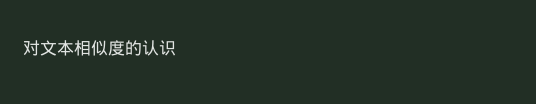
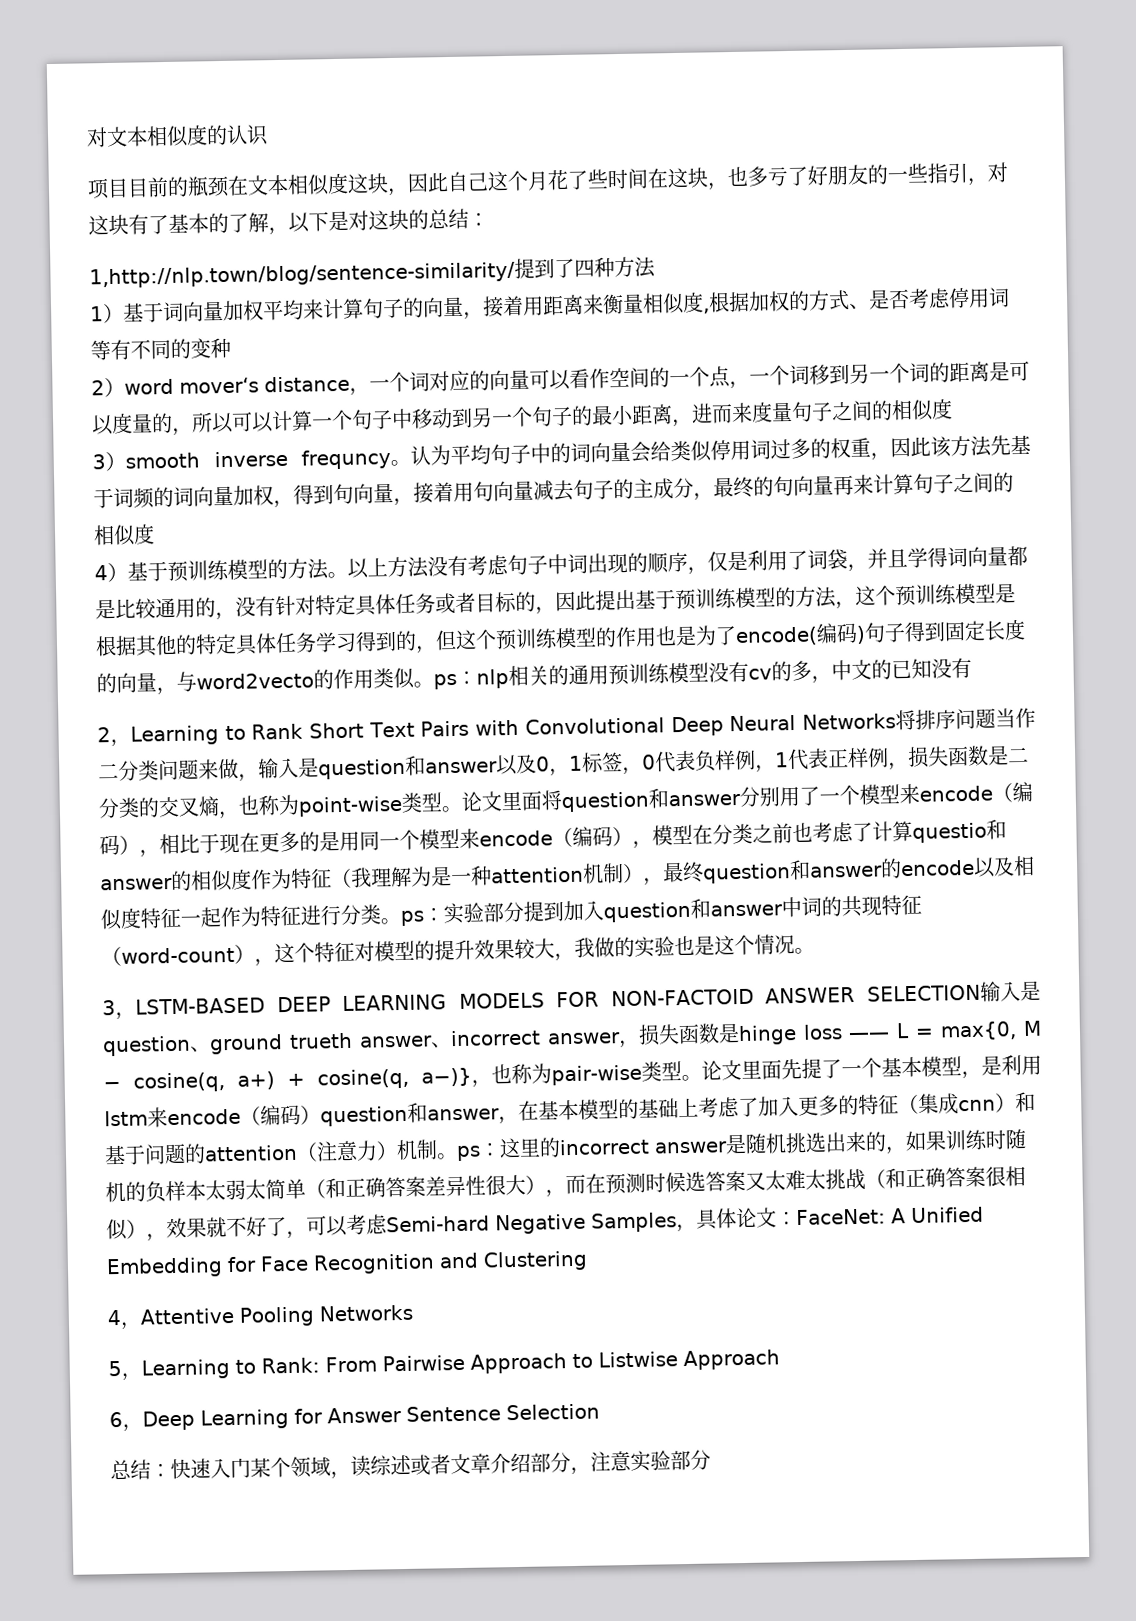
(176, 48) none -> [87,162,1008,200] [88,208,489,236] [89,256,656,289] [90,287,1010,324] [90,337,231,361] [91,360,1030,398] [91,398,953,436] [92,434,1031,472] [93,472,1014,509] [93,523,155,546] [94,545,1028,583] [95,583,1016,621] [95,618,1026,657] [96,657,972,696] [97,707,1036,748] [98,745,1029,782] [98,781,1033,820] [99,819,1007,858] [100,855,1035,892] [100,894,922,931] [101,934,815,967] [102,980,1041,1021] [102,1020,1043,1057] [103,1055,1042,1093] [104,1091,1036,1128] [104,1128,1027,1165] [105,1165,1026,1203] [106,1206,984,1242] [106,1250,588,1279] [107,1304,413,1330] [108,1349,780,1381] [109,1403,600,1432] [110,1449,711,1480] // 项目目前的瓶颈在文本相似度这块，因此自己这个月花了些时间在这块，也多亏了好朋友的一些指引，对这块有了基本的了解，以下是对这块的总结： // 1,http://nlp.town/blog/sentence-similarity/提到了四种方法 // 1）基于词向量加权平均来计算句子的向量，接着用距离来衡量相似度,根据加权的方式、是否考虑停用词等有不同的变种 // 2）word mover‘s distance，一个词对应的向量可以看作空间的一个点，一个词移到另一个词的距离是可以度量的，所以可以计算一个句子中移动到另一个句子的最小距离，进而来度量句子之间的相似度 // 3）smooth inverse frequncy。认为平均句子中的词向量会给类似停用词过多的权重，因此该方法先基于词频的词向量加权，得到句向量，接着用句向量减去句子的主成分，最终的句向量再来计算句子之间的相似度 // 4）基于预训练模型的方法。以上方法没有考虑句子中词出现的顺序，仅是利用了词袋，并且学得词向量都是比较通用的，没有针对特定具体任务或者目标的，因此提出基于预训练模型的方法，这个预训练模型是根据其他的特定具体任务学习得到的，但这个预训练模型的作用也是为了encode(编码)句子得到固定长度的向量，与word2vecto的作用类似。ps：nlp相关的通用预训练模型没有cv的多，中文的已知没有 // 2，Learning to Rank Short Text Pairs with Convolutional Deep Neural Networks将排序问题当作二分类问题来做，输入是question和answer以及0，1标签，0代表负样例，1代表正样例，损失函数是二分类的交叉熵，也称为point-wise类型。论文里面将question和answer分别用了一个模型来encode（编码），相比于现在更多的是用同一个模型来encode（编码），模型在分类之前也考虑了计算questio和answer的相似度作为特征（我理解为是一种attention机制），最终question和answer的encode以及相似度特征一起作为特征进行分类。ps：实验部分提到加入question和answer中词的共现特征（word-count），这个特征对模型的提升效果较大，我做的实验也是这个情况。 // 3，LSTM-BASED DEEP LEARNING MODELS FOR NON-FACTOID ANSWER SELECTION输入是question、ground trueth answer、incorrect answer，损失函数是hinge loss —— L = max{0, M − cosine(q, a+) + cosine(q, a−)}，也称为pair-wise类型。论文里面先提了一个基本模型，是利用lstm来encode（编码）question和answer，在基本模型的基础上考虑了加入更多的特征（集成cnn）和基于问题的attention（注意力）机制。ps：这里的incorrect answer是随机挑选出来的，如果训练时随机的负样本太弱太简单（和正确答案差异性很大），而在预测时候选答案又太难太挑战（和正确答案很相似），效果就不好了，可以考虑Semi-hard Negative Samples，具体论文：FaceNet: A Unified Embedding for Face Recognition and Clustering // 4，Attentive Pooling Networks // 5，Learning to Rank: From Pairwise Approach to Listwise Approach // 6，Deep Learning for Answer Sentence Selection // 总结：快速入门某个领域，读综述或者文章介绍部分，注意实验部分

